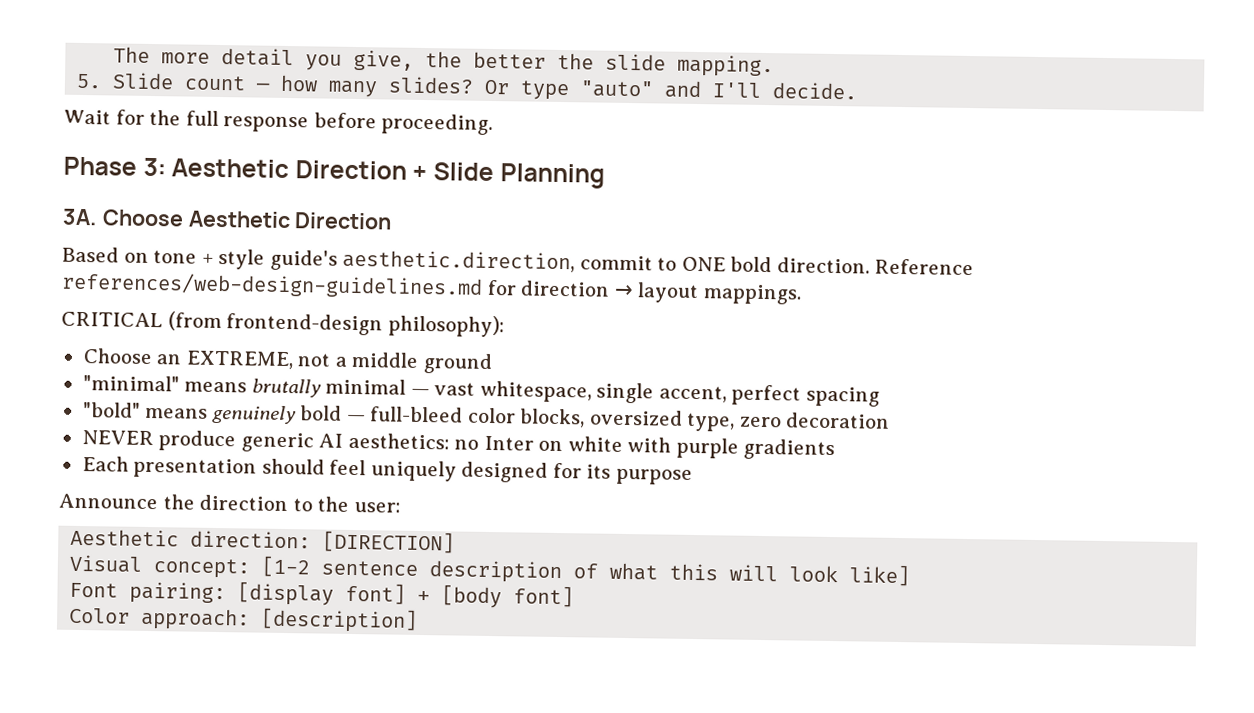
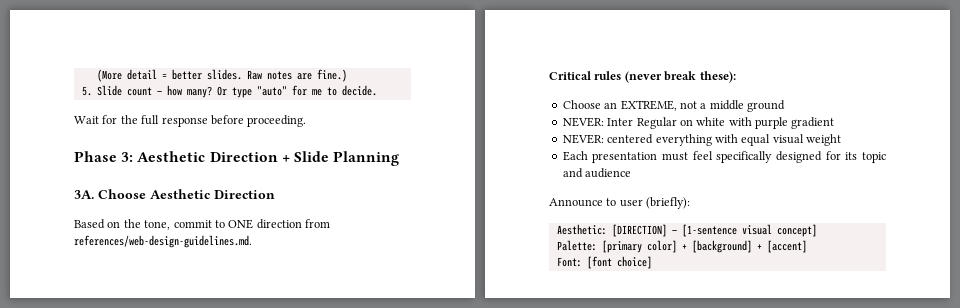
[113,46,775,78] The more detail you give, the better the slide mapping. -> [96,69,347,82] (More detail = better slides. Raw notes are fine.)
[328,76,475,98] many slides? -> [186,86,212,98] many?
[664,80,763,99] and I'll -> [291,85,337,96] for me to
[153,249,975,276] [61,271,802,305] [61,311,505,338] tone + style guide's aesthetic.direction, commit to ONE bold direction. Reference references/web-design-guidelines.md for direction → layout mappings. // CRITICAL (from frontend-design philosophy): -> [123,219,330,230] [74,235,252,248] [549,71,736,83] the tone, commit to ONE direction from references/web-design-guidelines.md. // Critical rules (never break these):
[82,375,880,407] [82,402,891,432] [81,430,836,461] [81,456,693,485] [58,493,401,513] [70,528,456,554] [69,554,911,587] [69,581,575,609] [69,607,419,633] "minimal" means brutally minimal — vast whitespace, single accent, perfect spacing // "bold" means genuinely bold — full-bleed color blocks, oversized type, zero decoration // NEVER produce generic AI aesthetics: no Inter on white with purple gradients // Each presentation should feel uniquely designed for its purpose // Announce the direction to the user: // Aesthetic direction: [DIRECTION] // Visual concept: [1-2 sentence description of what this will look like] // Font pairing: [display font] + [body font] // Color approach: [description] -> [562,117,835,129] [562,134,841,146] [562,151,886,163] [562,168,632,178] [549,197,691,209] [556,224,817,237] [556,240,807,253] [556,256,652,269] NEVER: Inter Regular on white with purple gradient // NEVER: centered everything with equal visual weight // Each presentation must feel specifically designed for its topic and audience // Announce to user (briefly): // Aesthetic: [DIRECTION] — [1-sentence visual concept] // Palette: [primary color] + [background] + [accent] // Font: [font choice]

